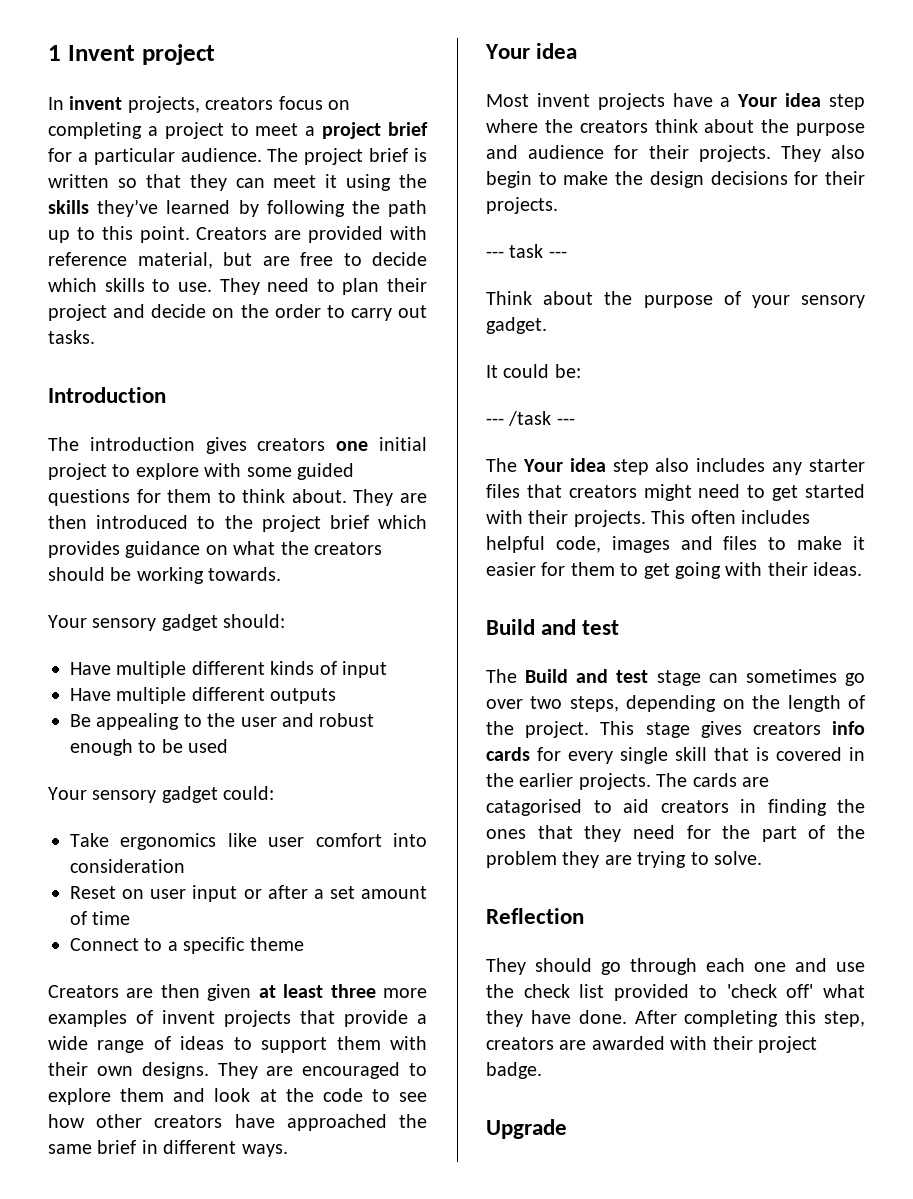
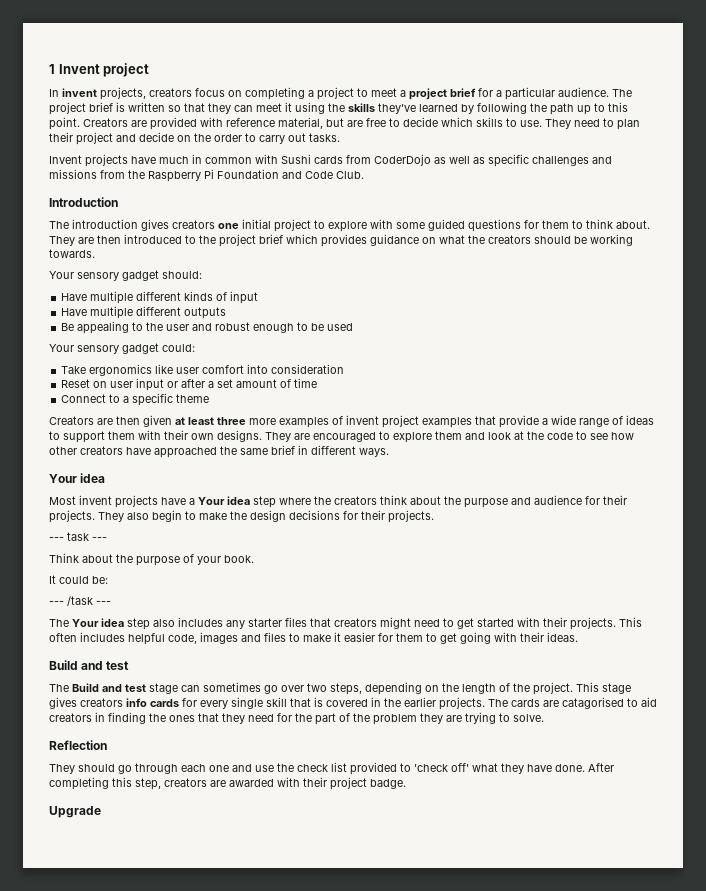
(95, 337) none -> [49,154,612,167] [49,169,364,182] // Invent projects have much in common with Sushi cards from CoderDojo as well as specific challenges and missions from the Raspberry Pi Foundation and Code Club.
[224,1010,291,1027] projects -> [382,415,472,428] project examples
[801,295,865,308] [486,317,547,334] sensory gadget. -> [224,555,254,563] book.

